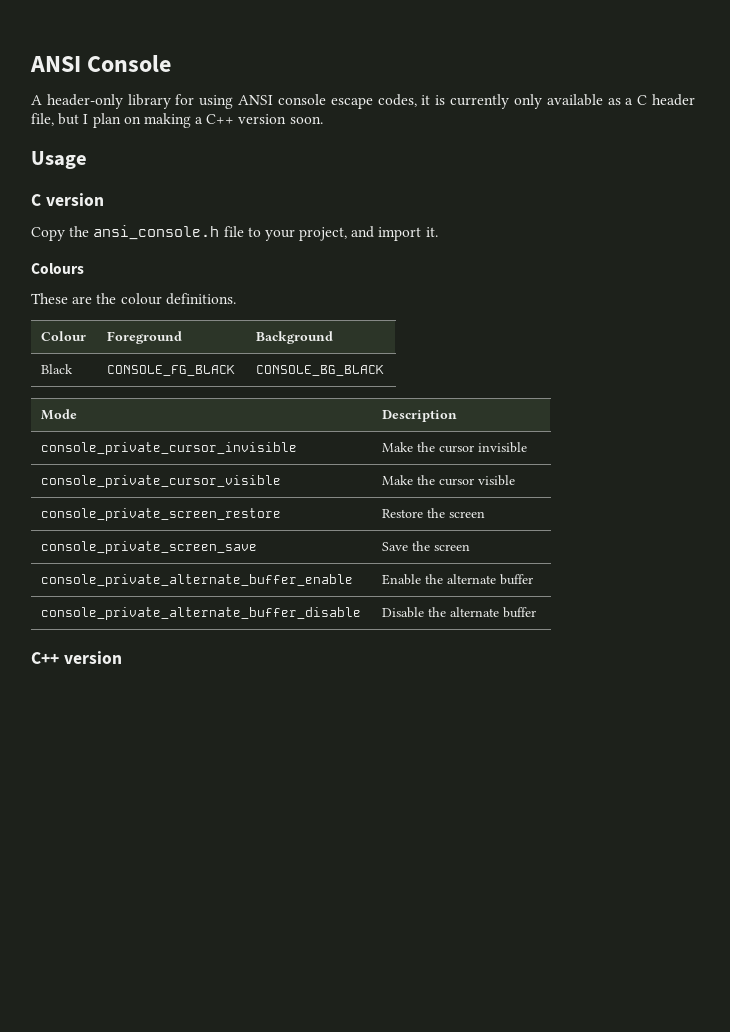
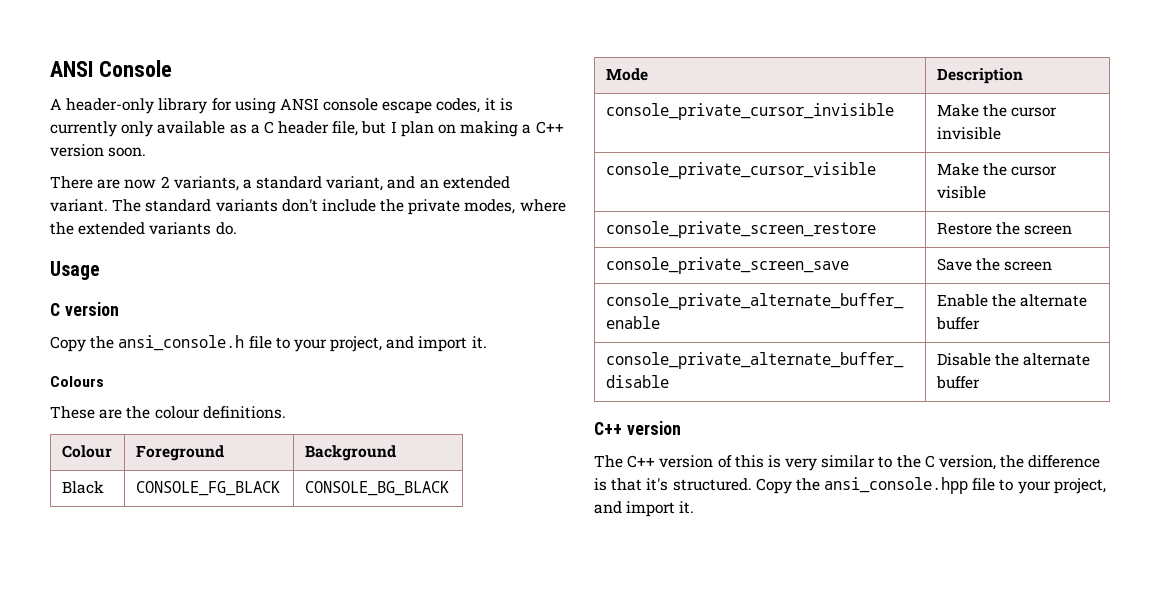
(323, 120) none -> [50,176,510,191] [50,199,566,215] [50,222,237,235] // There are now 2 variants, a standard variant, and an extended variant. The standard variants don't include the private modes, where the extended variants do.
(122, 657) none -> [594,455,1101,471] [594,477,1106,494] [594,501,695,517] // The C++ version of this is very similar to the C version, the difference is that it's structured. Copy the ansi_console.hpp file to your project, and import it.

